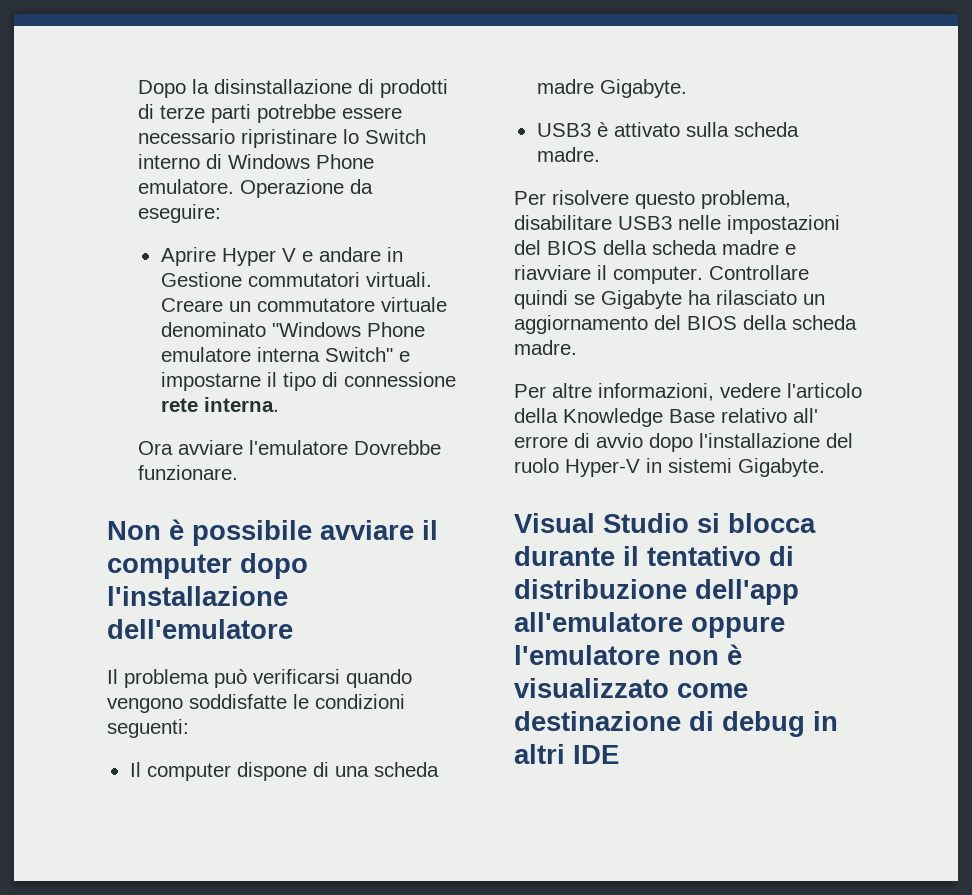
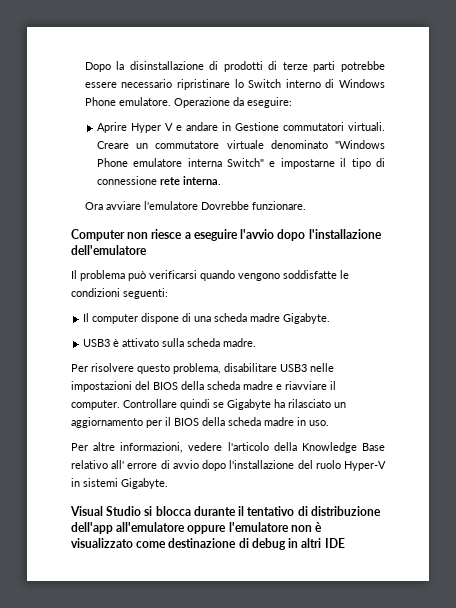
[107,519,438,546] [107,554,232,579] Non è possibile avviare il computer -> [71,229,275,241] Computer non riesce a eseguire l'avvio
[654,315,857,330] [514,340,577,355] del BIOS della scheda madre. -> [146,417,329,428] per il BIOS della scheda madre in uso.

